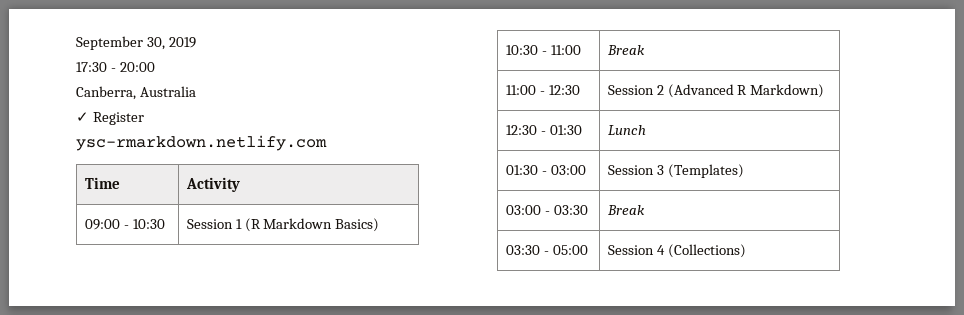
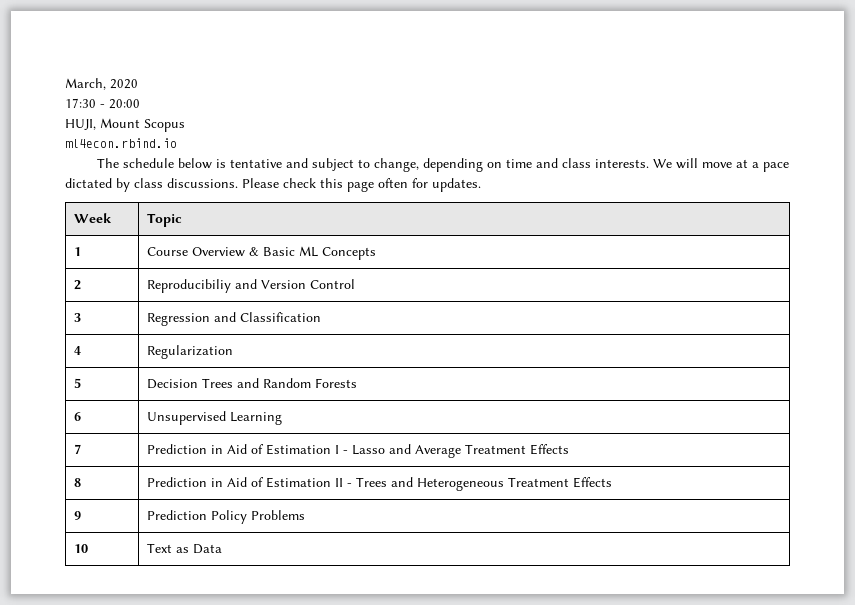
[76,36,196,50] September 30, 2019 -> [65,78,138,90] March, 2020
[76,86,196,100] [76,112,144,125] [76,135,327,151] [84,177,120,189] [185,177,240,192] [84,219,165,230] [186,218,380,232] [505,45,581,55] [606,45,645,55] [505,85,580,95] [607,84,825,98] [505,125,582,135] [607,125,646,135] [505,165,586,175] [607,164,744,178] [505,205,588,215] [606,205,645,215] [505,245,588,255] [607,244,746,258] Canberra, Australia // ✓ Register // ysc-rmarkdown.netlify.com // Time | Activity // 09:00 - 10:30 | Session 1 (R Markdown Basics) // 10:30 - 11:00 | Break // 11:00 - 12:30 | Session 2 (Advanced R Markdown) // 12:30 - 01:30 | Lunch // 01:30 - 03:00 | Session 3 (Templates) // 03:00 - 03:30 | Break // 03:30 - 05:00 | Session 4 (Collections) -> [65,118,185,132] [65,138,177,148] [97,158,790,172] [65,178,481,192] [73,213,112,223] [146,213,182,227] [73,247,81,256] [146,246,376,260] [73,280,81,290] [146,279,355,293] [73,313,81,322] [146,312,321,326] [73,346,81,355] [146,345,233,359] [73,378,81,388] [146,378,357,389] [73,412,81,421] [146,411,282,425] [73,444,81,454] [146,444,569,458] [73,478,81,487] [146,477,612,491] [73,511,81,520] [146,510,305,524] [73,544,88,553] [146,543,222,554] HUJI, Mount Scopus // ml4econ.rbind.io // The schedule below is tentative and subject to change, depending on time and class interests. We will move at a pace dictated by class discussions. Please check this page often for updates. // Week | Topic // 1 | Course Overview & Basic ML Concepts // 2 | Reproducibiliy and Version Control // 3 | Regression and Classification // 4 | Regularization // 5 | Decision Trees and Random Forests // 6 | Unsupervised Learning // 7 | Prediction in Aid of Estimation I - Lasso and Average Treatment Effects // 8 | Prediction in Aid of Estimation II - Trees and Heterogeneous Treatment Effects // 9 | Prediction Policy Problems // 10 | Text as Data

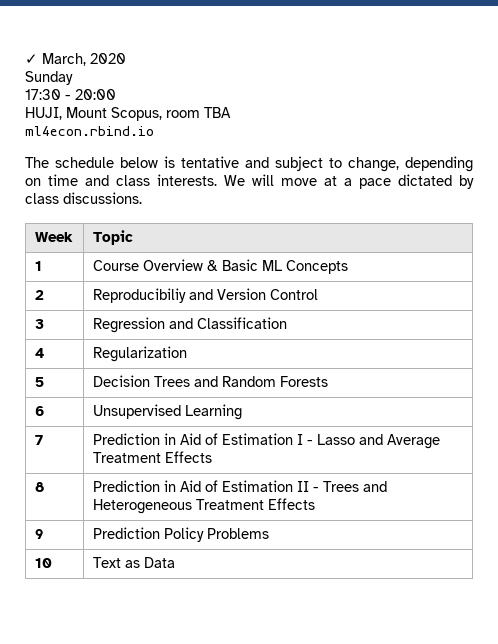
(65, 84) none -> [25,54,38,64] ✓
(138, 84) none -> [25,71,73,85] // Sunday
[144,119,185,132] Scopus -> [111,107,231,121] Scopus, room TBA
[242,178,481,192] Please check this page often for updates. -> (142, 198) none

